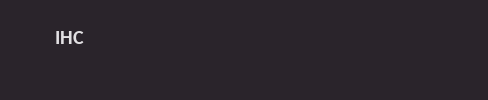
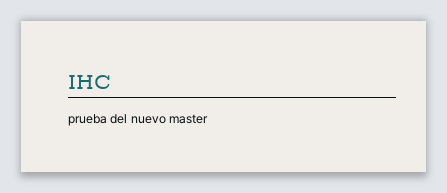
(84, 37) none -> [68,114,209,126] // prueba del nuevo master

